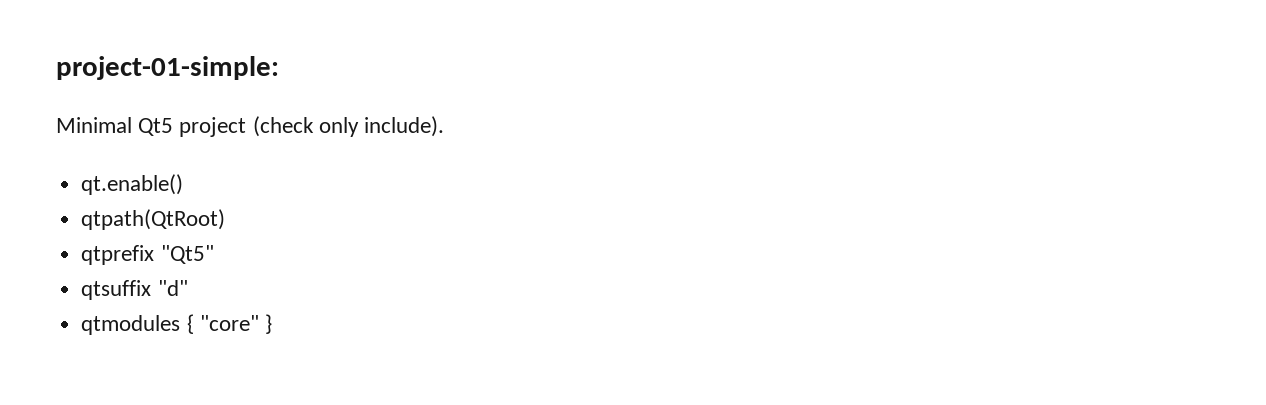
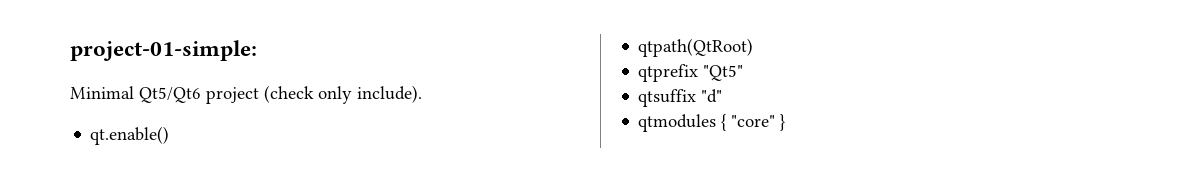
[138,118,174,136] Qt5 -> [139,87,201,103] Qt5/Qt6

